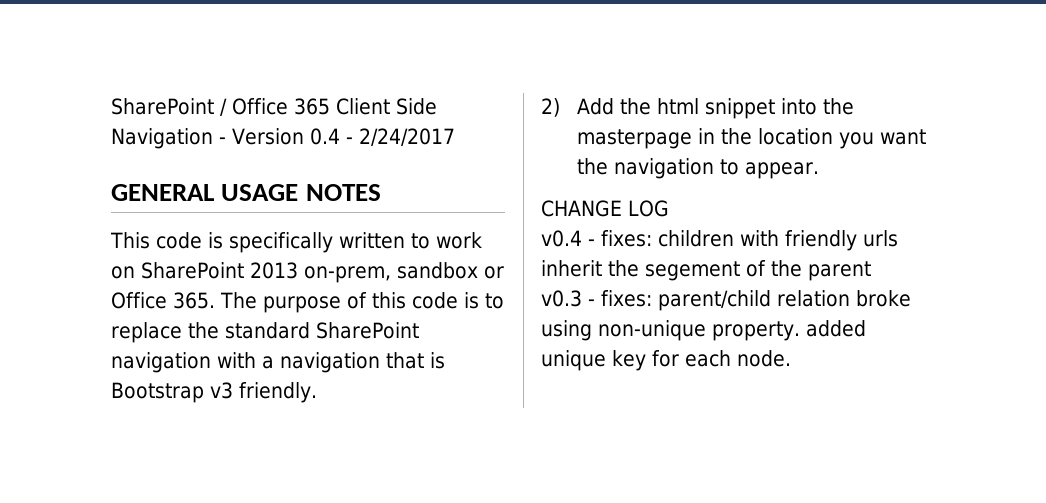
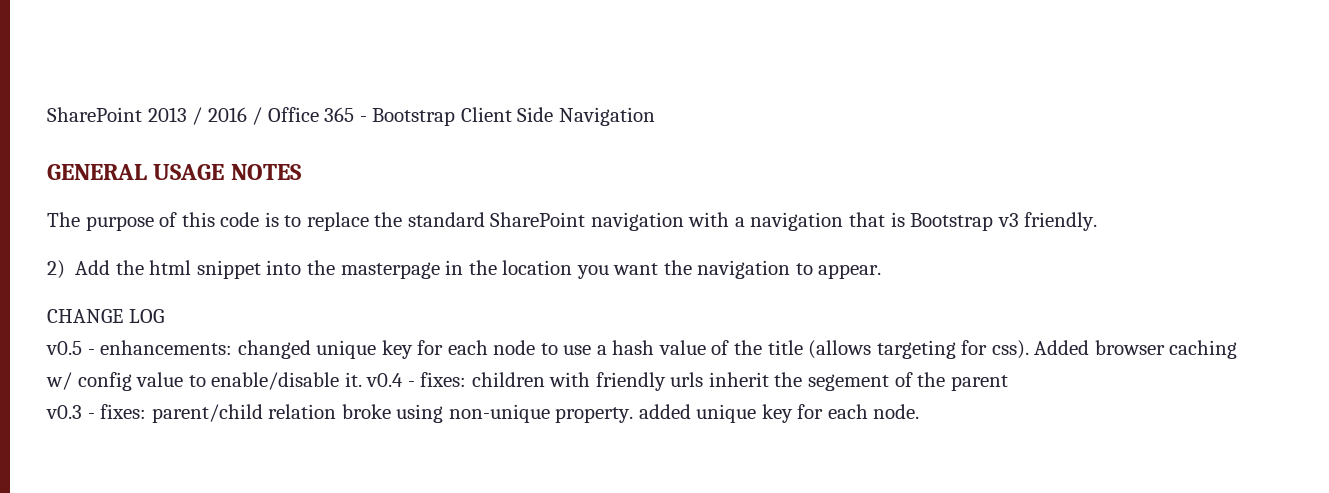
[111,98,214,115] SharePoint -> [47,107,247,125] SharePoint 2013 / 2016
(330, 106) none -> [359,108,456,126] - Bootstrap
[219,128,455,146] [111,184,381,201] [110,232,482,253] [111,262,504,283] [111,292,215,309] - Version 0.4 - 2/24/2017 // GENERAL USAGE NOTES // This code is specifically written to work on SharePoint 2013 on-prem, sandbox or Office 365. -> [47,164,301,180] // GENERAL USAGE NOTES //
(669, 208) none -> [46,340,1238,359] [46,372,362,391] v0.5 - enhancements: changed unique key for each node to use a hash value of the title (allows targeting for css). Added browser caching w/ config value to enable/disable it.

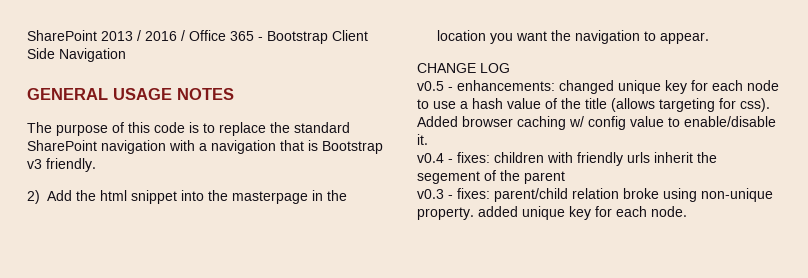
(362, 379) none -> (428, 139) //

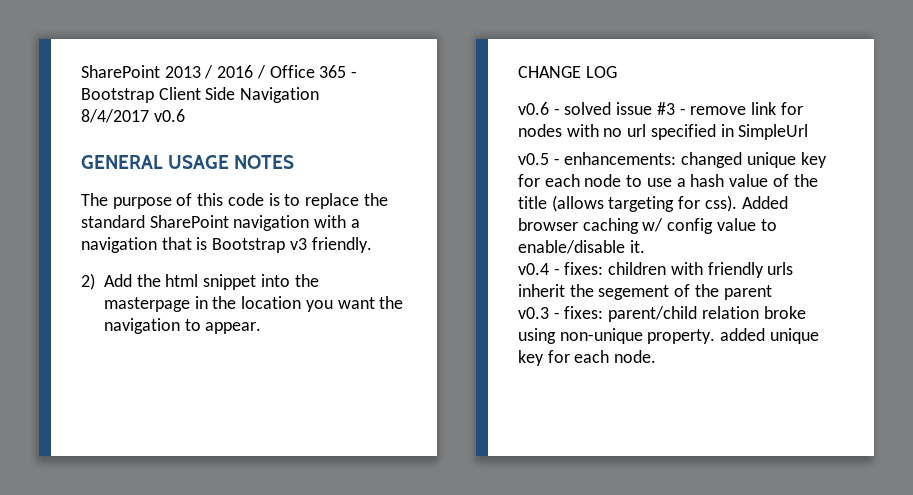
(126, 55) none -> [81,109,185,123] // 8/4/2017 v0.6
(510, 68) none -> [518,102,803,115] [518,124,809,140] // v0.6 - solved issue #3 - remove link for nodes with no url specified in SimpleUrl

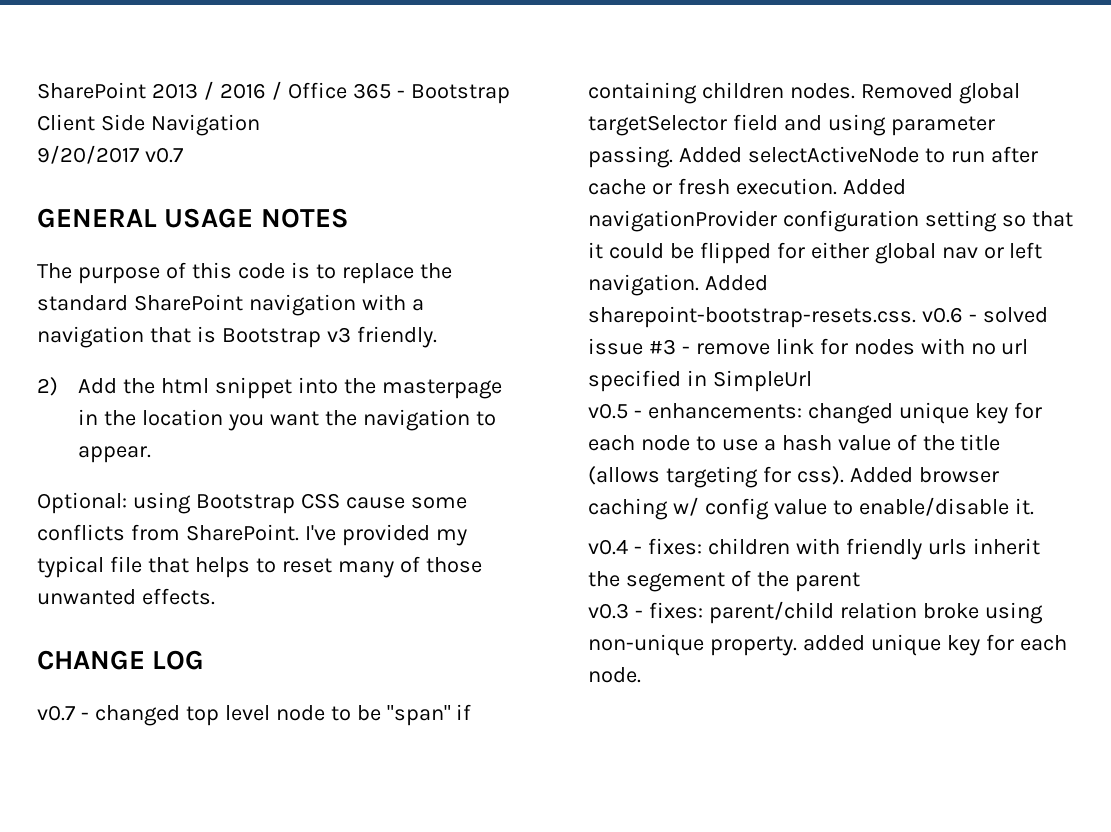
[81,109,185,123] 8/4/2017 v0.6 -> [37,145,183,164] 9/20/2017 v0.7
[518,66,617,78] CHANGE LOG // -> [37,492,467,514] [37,524,467,546] [37,556,482,578] [37,588,215,605] [37,650,205,670] [37,704,472,726] [588,82,1020,104] [588,114,995,136] [588,146,1038,168] [588,178,906,195] [588,210,1073,232] [588,242,1043,264] [588,274,768,296] [588,306,916,328] Optional: using Bootstrap CSS cause some conflicts from SharePoint. I've provided my typical file that helps to reset many of those unwanted effects. // CHANGE LOG // v0.7 - changed top level node to be "span" if containing children nodes. Removed global targetSelector field and using parameter passing. Added selectActiveNode to run after cache or fresh execution. Added navigationProvider configuration setting so that it could be flipped for either global nav or left navigation. Added sharepoint-bootstrap-resets.css.

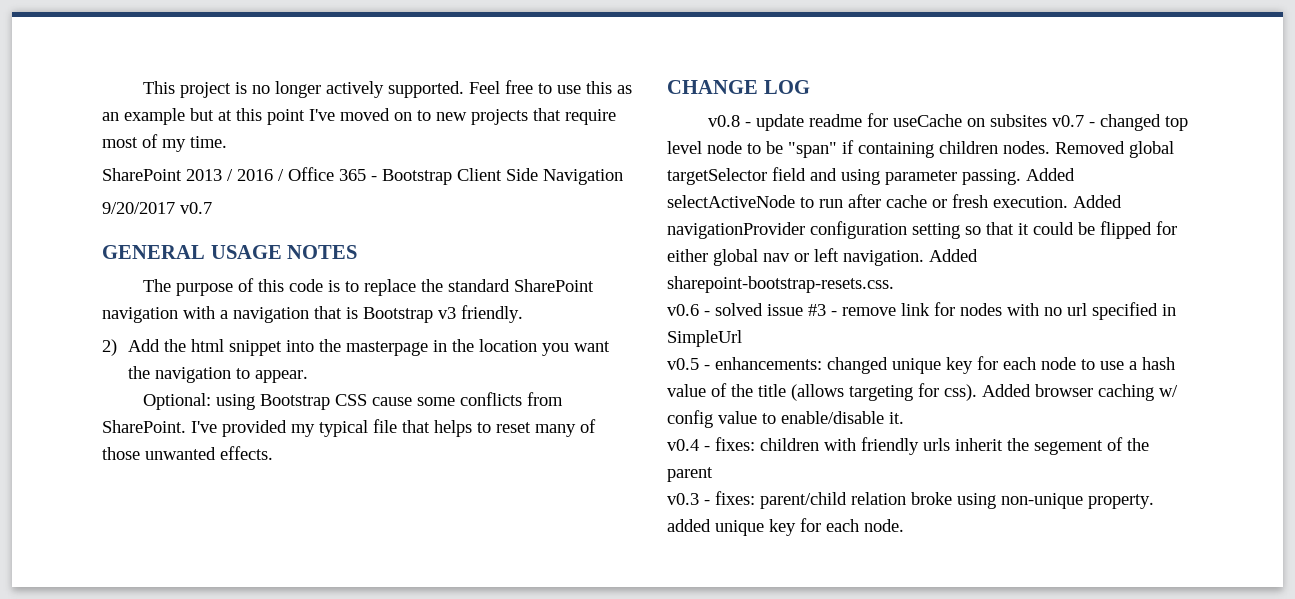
(37, 90) none -> [142,80,632,98] [102,108,616,125] [102,134,227,152] This project is no longer actively supported. Feel free to use this as an example but at this point I've moved on to new projects that require most of my time. //
(205, 660) none -> [707,113,1047,131] v0.8 - update readme for useCache on subsites
(916, 317) none -> (894, 284) //

